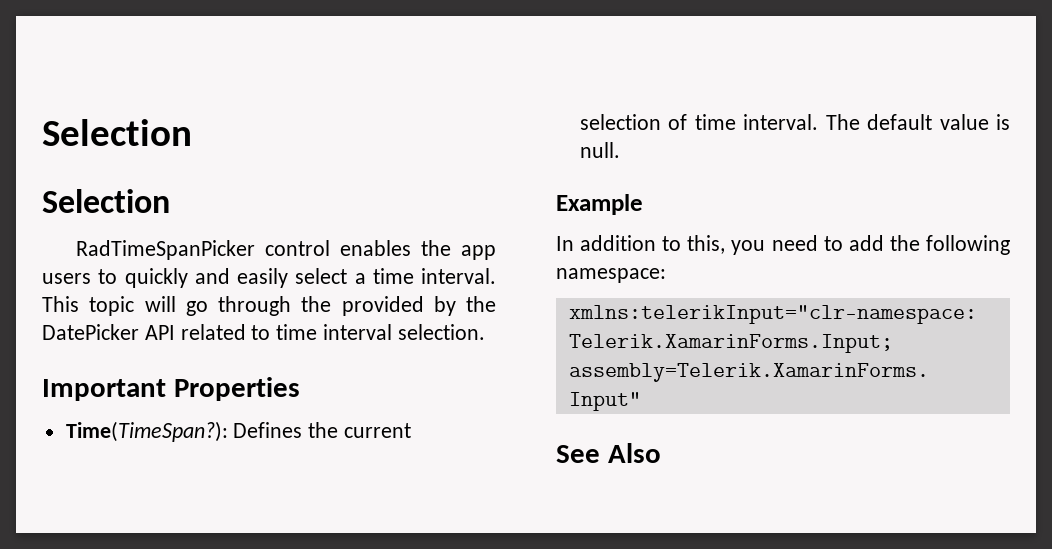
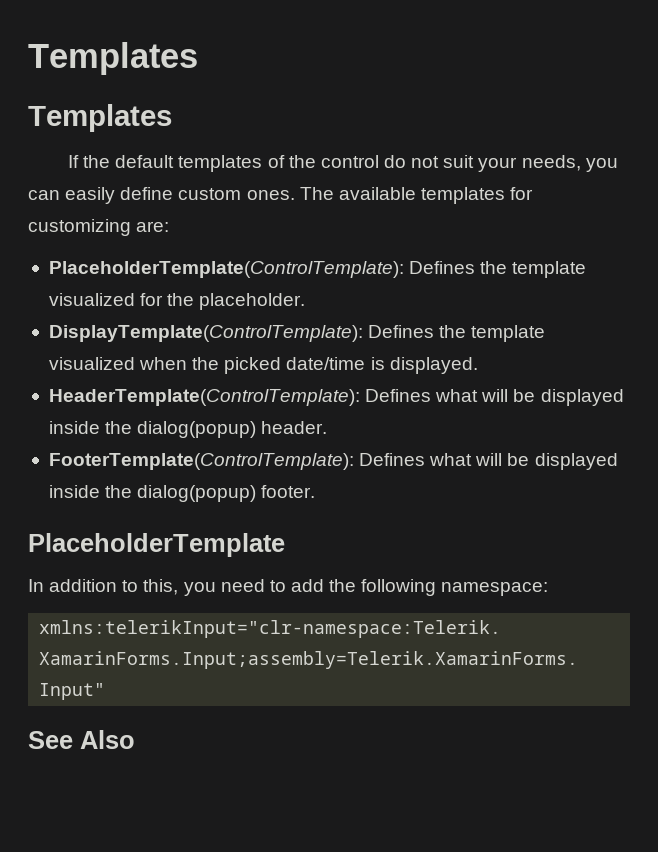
[42,119,192,146] [42,189,170,213] [76,240,496,260] [42,268,496,288] [42,296,496,316] [42,324,485,340] [42,377,300,401] [65,421,412,442] [579,114,1011,130] [579,142,620,158] [556,194,643,215] Selection // Selection // RadTimeSpanPicker control enables the app users to quickly and easily select a time interval. This topic will go through the provided by the DatePicker API related to time interval selection. // Important Properties // Time(TimeSpan?): Defines the current selection of time interval. The default value is null. // Example -> [28,42,198,75] [28,104,172,132] [68,155,618,172] [28,187,534,204] [28,219,170,236] [48,261,587,278] [48,293,306,310] [48,325,546,342] [48,357,478,374] [48,389,624,406] [48,421,328,438] [48,453,618,470] [48,485,316,502] [28,533,285,557] Templates // Templates // If the default templates of the control do not suit your needs, you can easily define custom ones. The available templates for customizing are: // PlaceholderTemplate(ControlTemplate): Defines the template visualized for the placeholder. // DisplayTemplate(ControlTemplate): Defines the template visualized when the picked date/time is displayed. // HeaderTemplate(ControlTemplate): Defines what will be displayed inside the dialog(popup) header. // FooterTemplate(ControlTemplate): Defines what will be displayed inside the dialog(popup) footer. // PlaceholderTemplate

